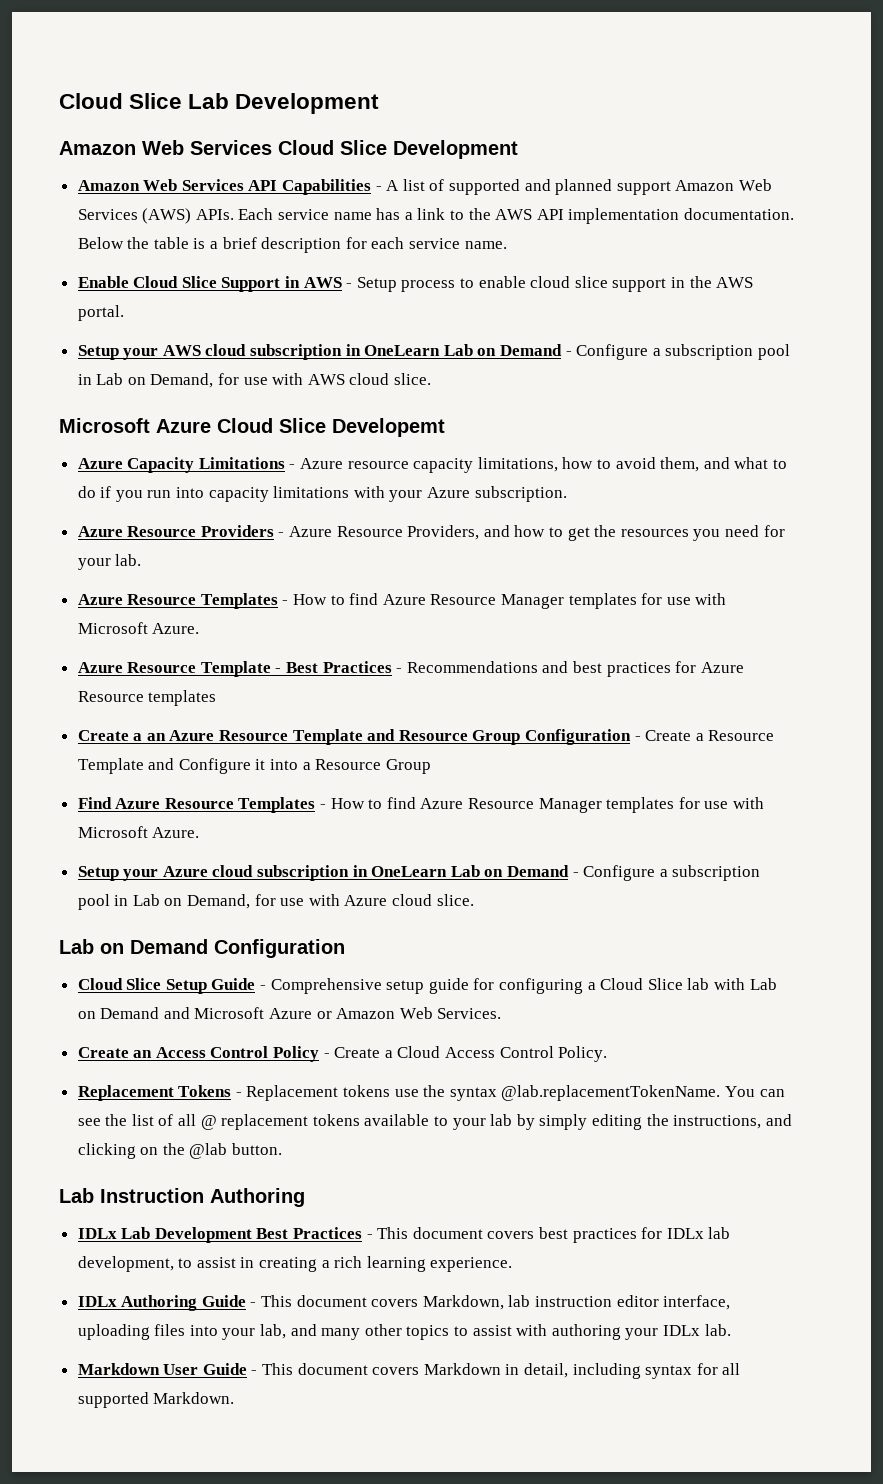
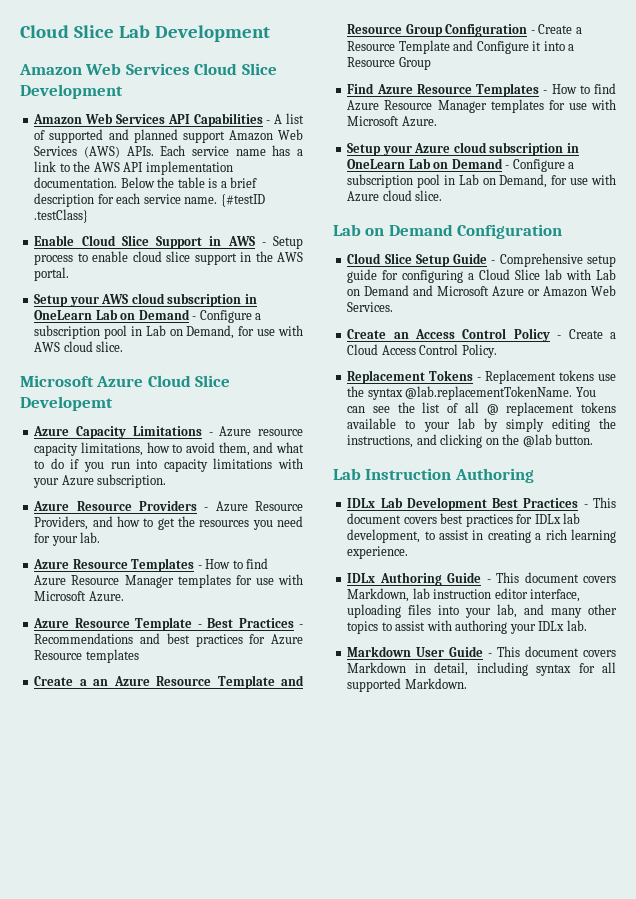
(507, 245) none -> [220,194,265,207] [34,209,89,223] {#testID .testClass}

